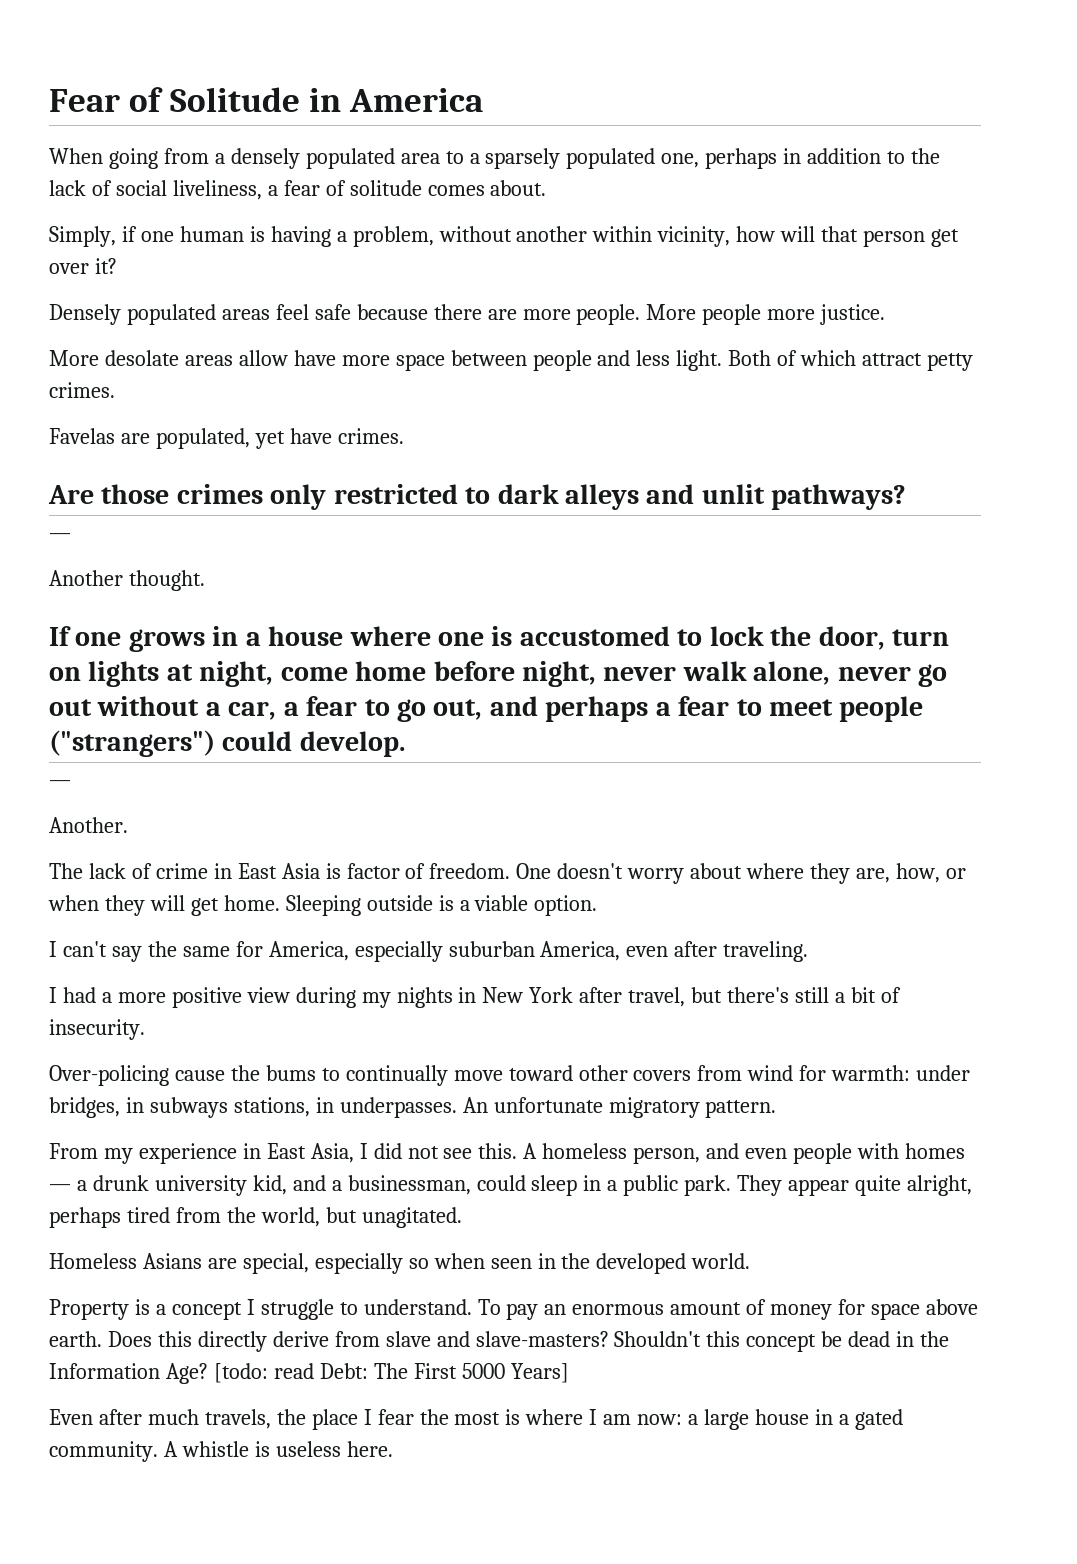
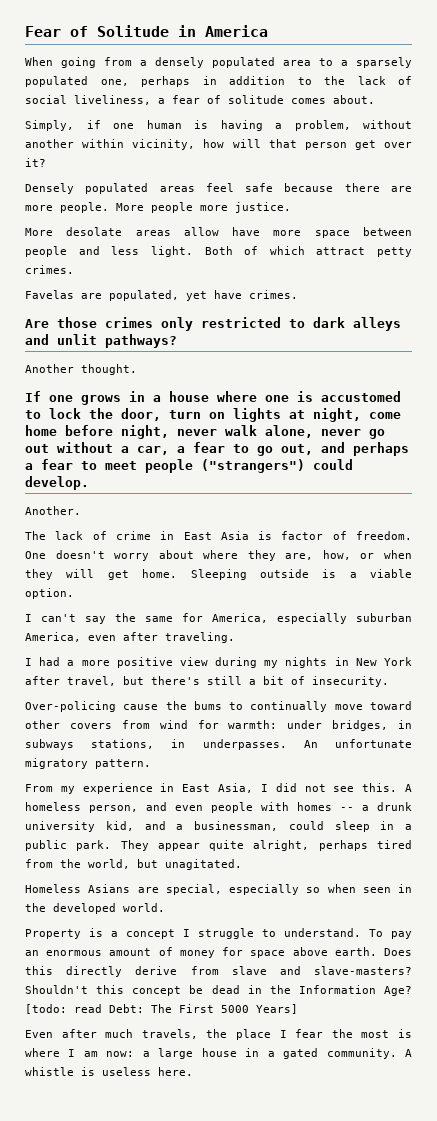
[49,533,71,540] // — -> (177, 341) none
[49,780,71,787] // — -> (89, 483) none
[49,1184,71,1191] — -> [340,807,354,811] --

